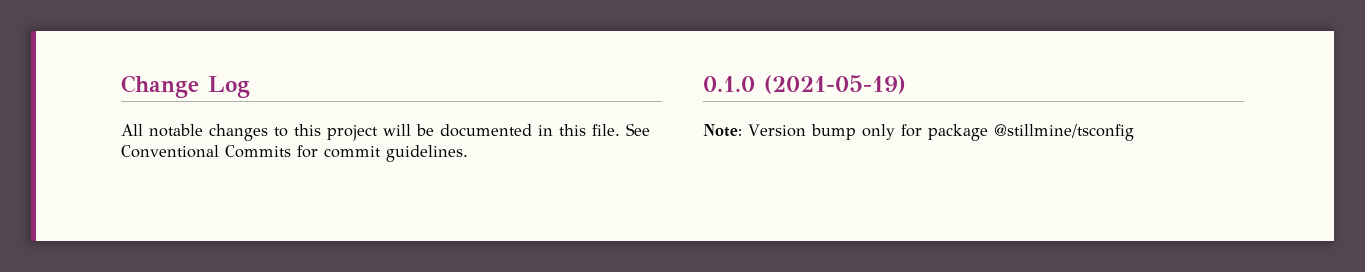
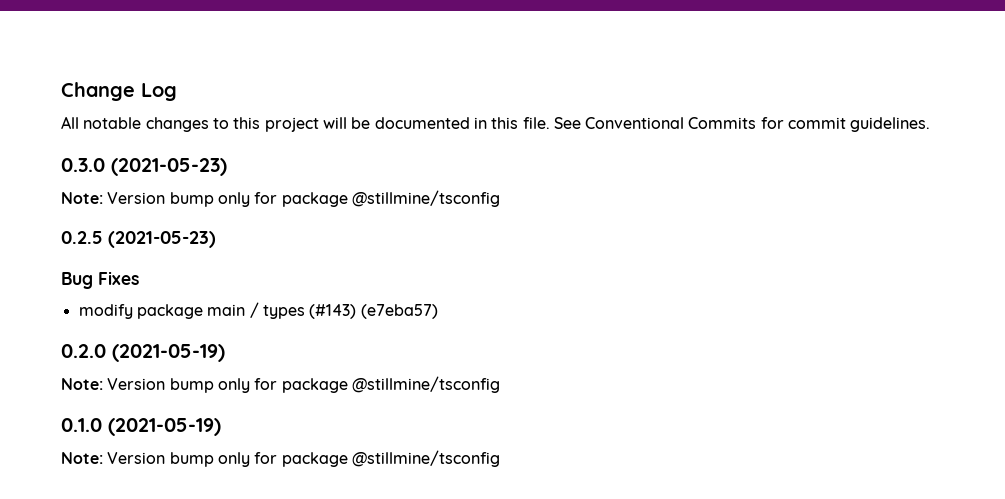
(468, 153) none -> [61,158,227,176] [61,190,500,207] [61,231,216,248] [61,271,139,289] [78,302,438,319] [61,344,225,362] [61,376,500,393] // 0.3.0 (2021-05-23) // Note: Version bump only for package @stillmine/tsconfig // 0.2.5 (2021-05-23) // Bug Fixes // modify package main / types (#143) (e7eba57) // 0.2.0 (2021-05-19) // Note: Version bump only for package @stillmine/tsconfig

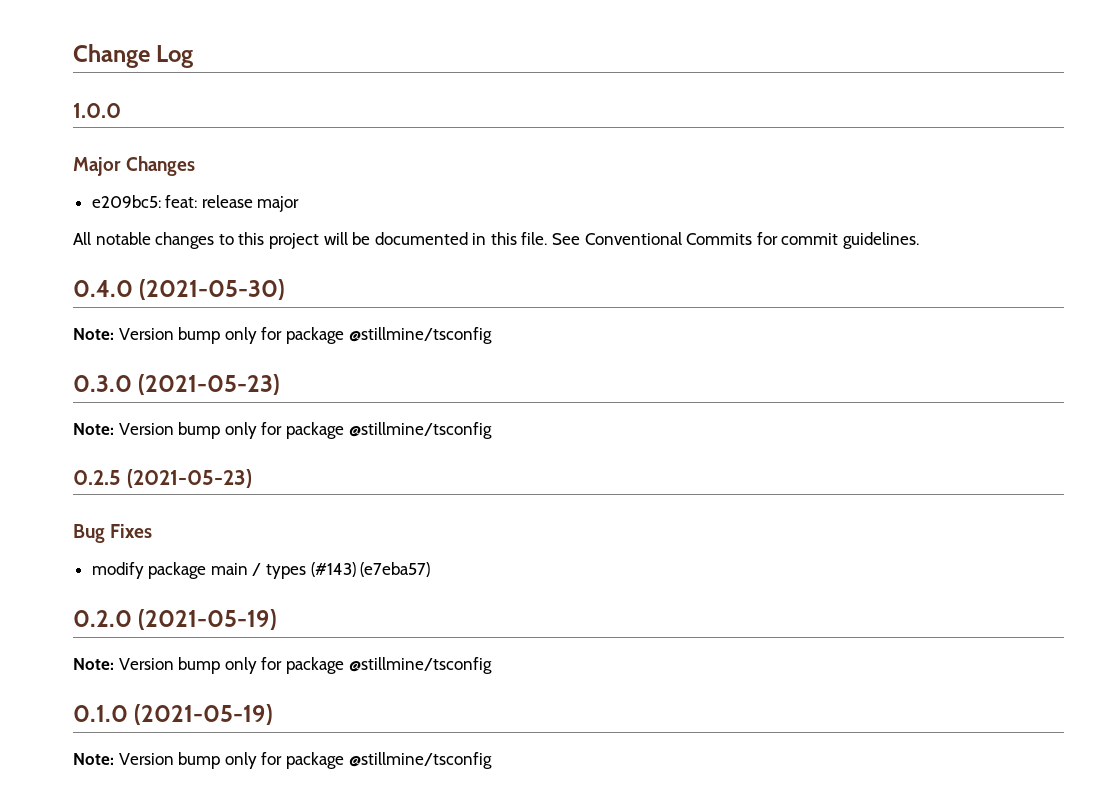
(177, 92) none -> [73,103,121,118] [73,156,196,176] [91,195,300,212] // 1.0.0 // Major Changes // e209bc5: feat: release major
(931, 124) none -> [73,279,286,300] [73,327,492,344] // 0.4.0 (2021-05-30) // Note: Version bump only for package @stillmine/tsconfig

